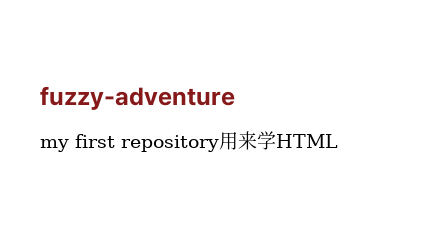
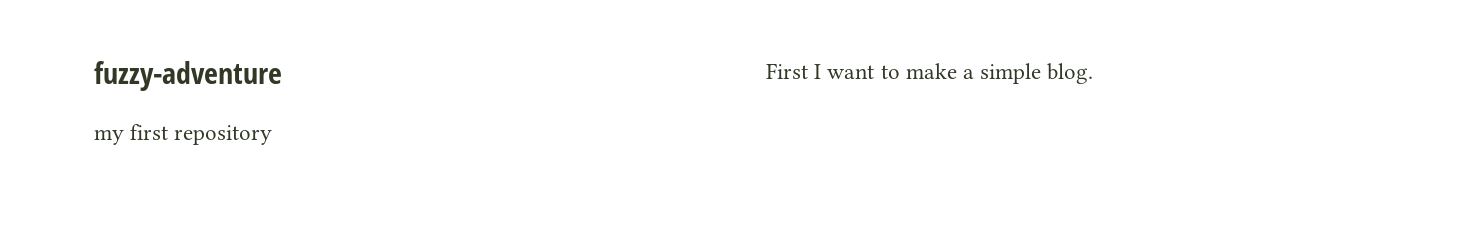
[219,131,338,150] 用来学HTML -> [766,63,1094,84] // First I want to make a simple blog.

